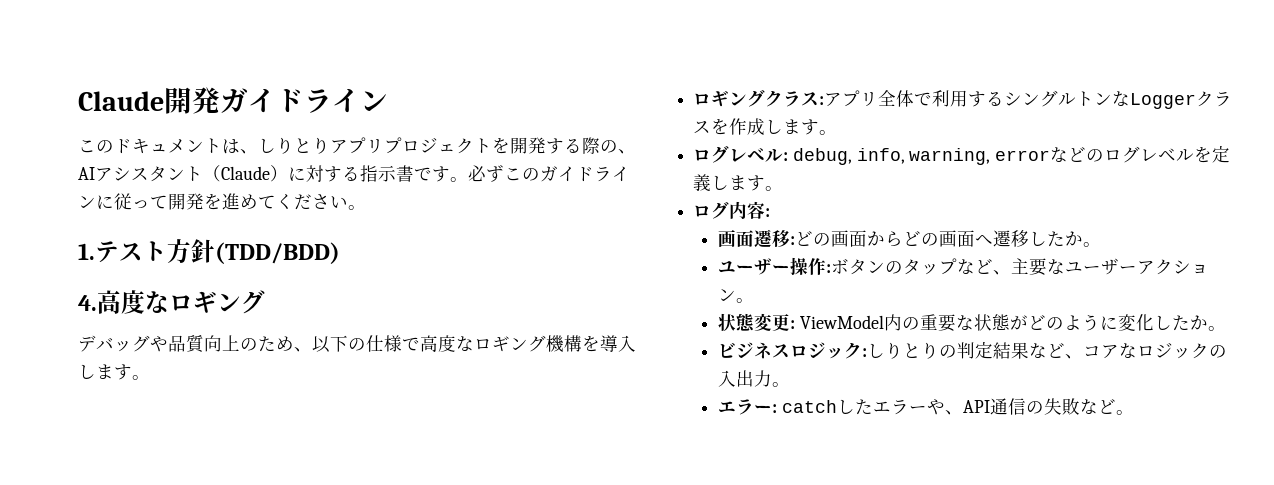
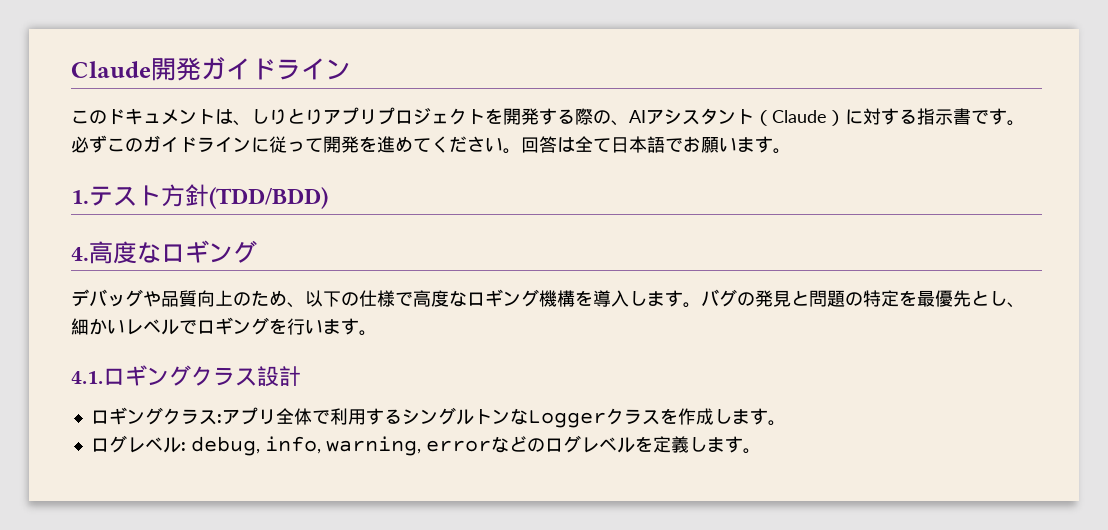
(366, 207) none -> [521,136,791,154] 回答は全て日本語でお願います。
(150, 377) none -> [701,289,1025,308] [71,317,377,336] [71,365,301,387] バグの発見と問題の特定を最優先とし、細かいレベルでロギングを行います。 // 4.1.ロギングクラス設計
[693,201,771,219] [717,229,1101,248] [717,257,1209,276] [717,289,754,303] [717,313,1226,332] [717,341,1227,359] [717,370,790,387] [717,398,1134,415] // ログ内容: // 画面遷移:どの画面からどの画面へ遷移したか。 // ユーザー操作:ボタンのタップなど、主要なユーザーアクション。 // 状態変更: ViewModel内の重要な状態がどのように変化したか。 // ビジネスロジック:しりとりの判定結果など、コアなロジックの入出力。 // エラー: catchしたエラーや、API通信の失敗など。 -> (761, 451) none

